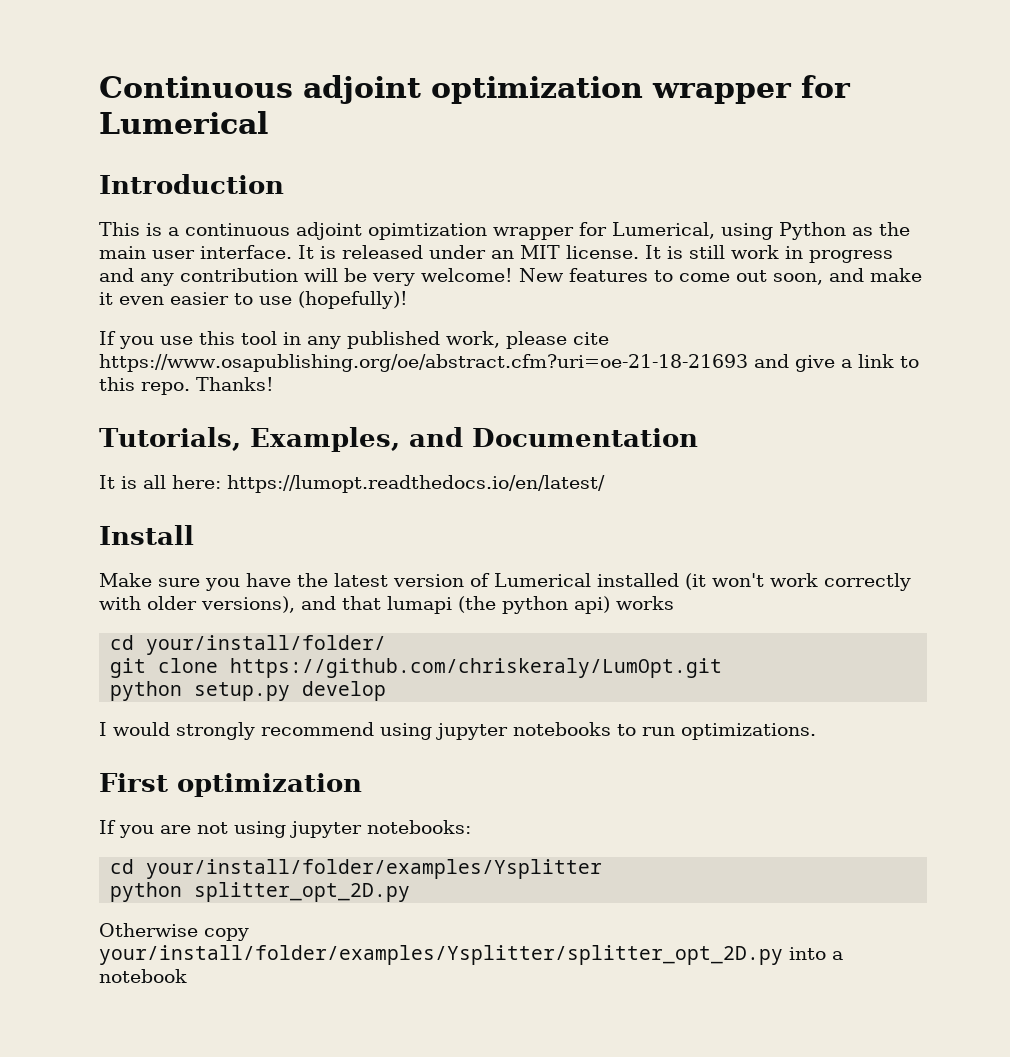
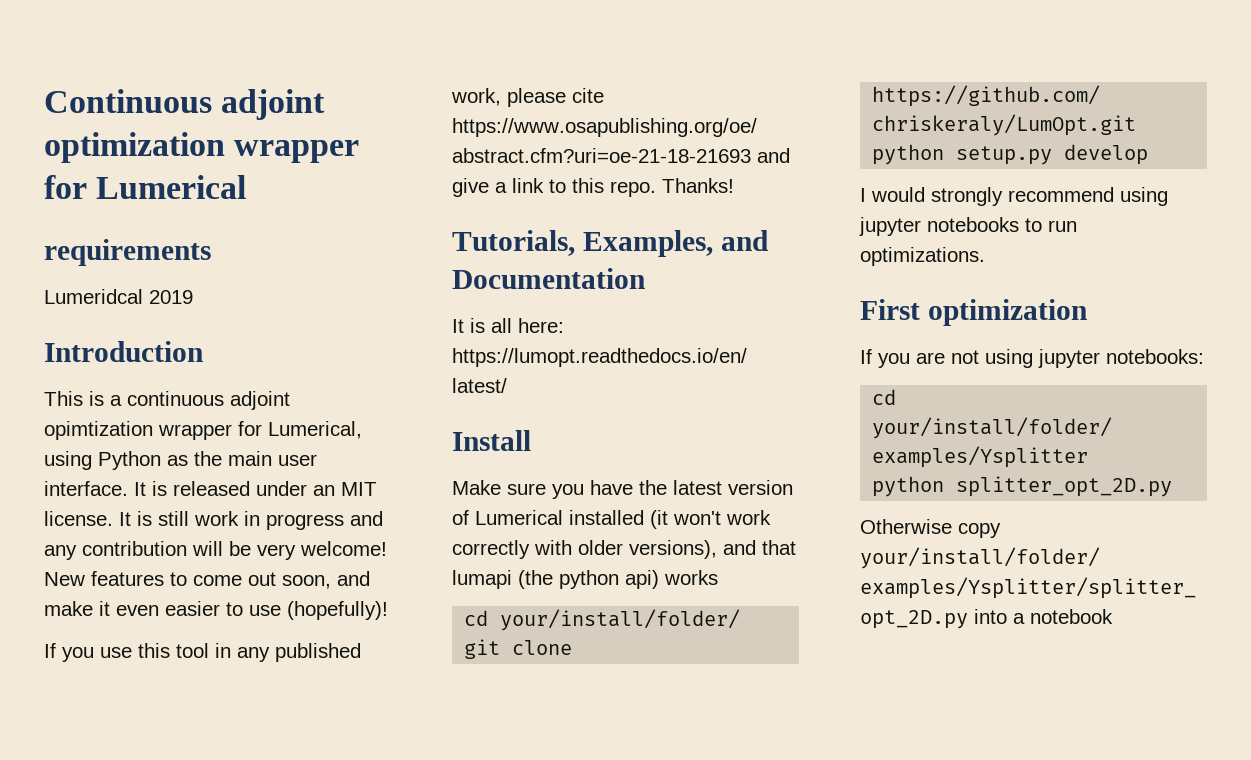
(268, 122) none -> [44,239,211,266] [44,289,193,304] // requirements // Lumeridcal 2019

